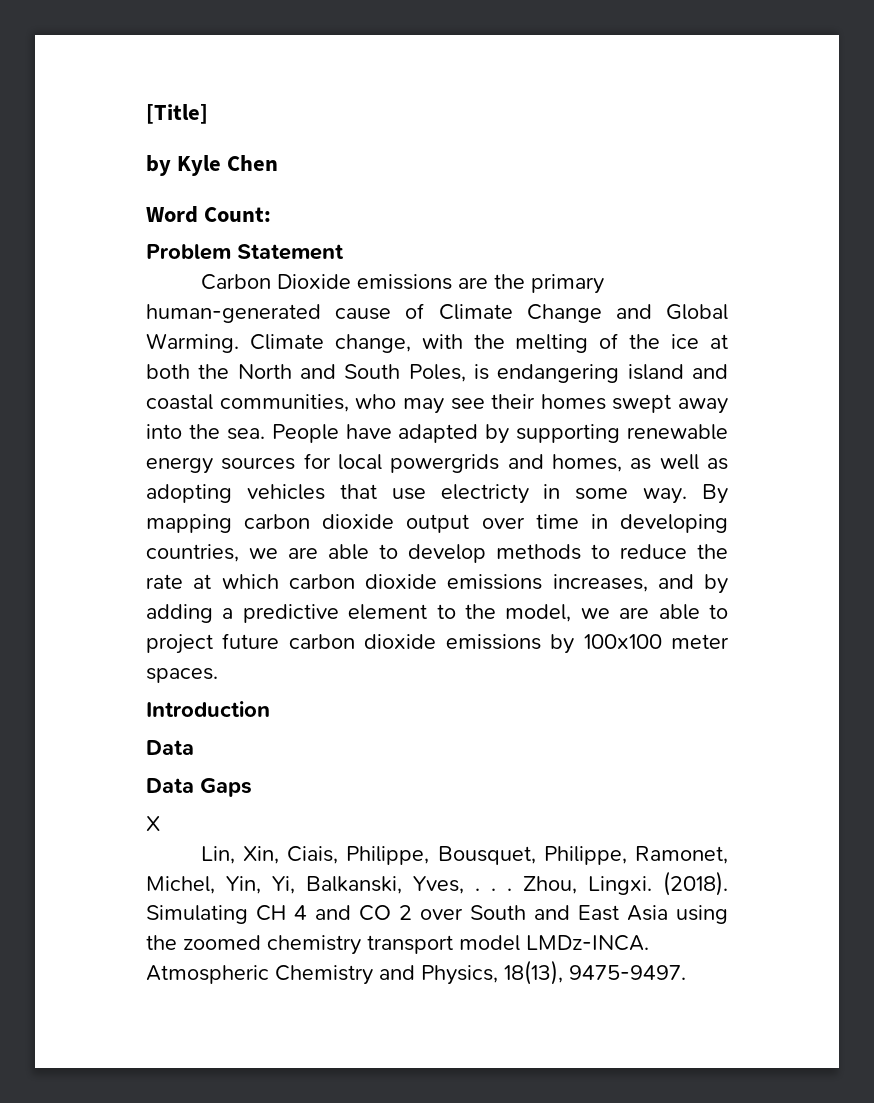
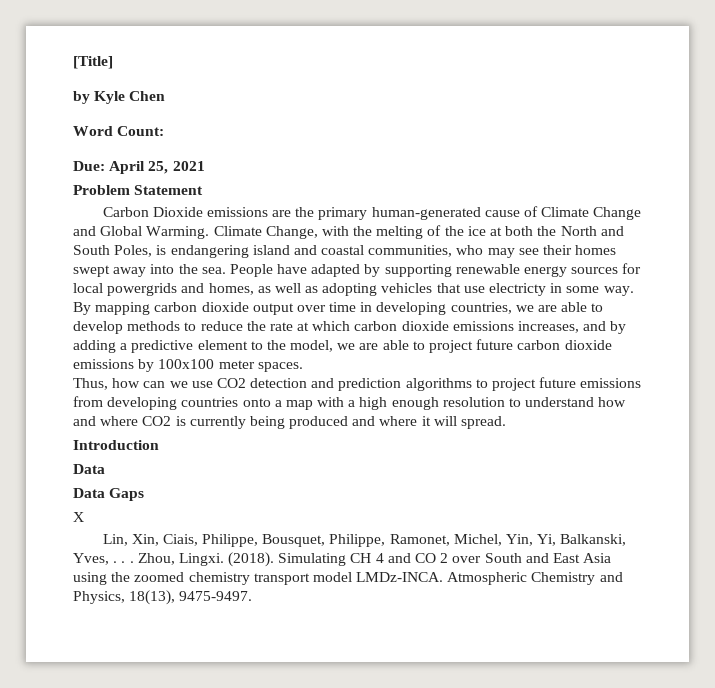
(272, 214) none -> [73,161,205,174] // Due: April 25, 2021
[334,334,411,353] change, -> [265,226,318,239] Change,
(218, 675) none -> [73,377,642,391] [73,396,627,410] [73,416,507,429] // Thus, how can we use CO2 detection and prediction algorithms to project future emissions from developing countries onto a map with a high enough resolution to understand how and where CO2 is currently being produced and where it will spread.

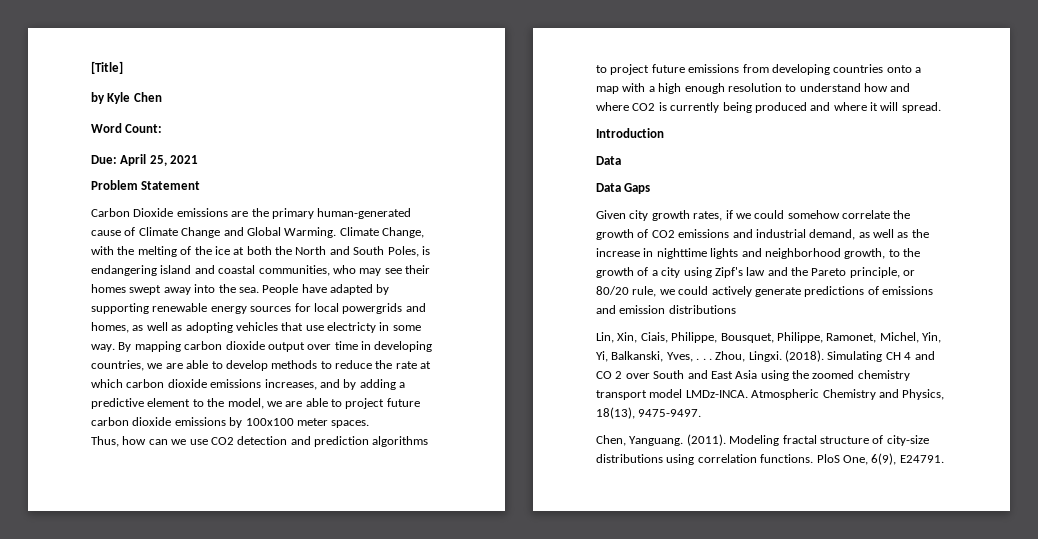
[73,512,84,522] X -> [596,210,911,221] [596,229,929,240] [596,248,920,259] [596,267,916,278] [596,286,933,297] [596,305,736,314] Given city growth rates, if we could somehow correlate the growth of CO2 emissions and industrial demand, as well as the increase in nighttime lights and neighborhood growth, to the growth of a city using Zipf's law and the Pareto principle, or 80/20 rule, we could actively generate predictions of emissions and emission distributions
(253, 596) none -> [596,434,929,446] [596,453,944,465] // Chen, Yanguang. (2011). Modeling fractal structure of city-size distributions using correlation functions. PloS One, 6(9), E24791.

